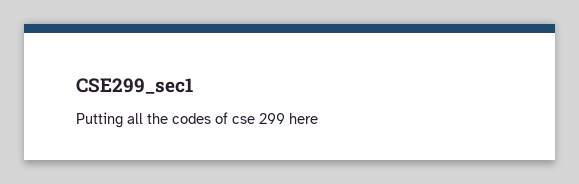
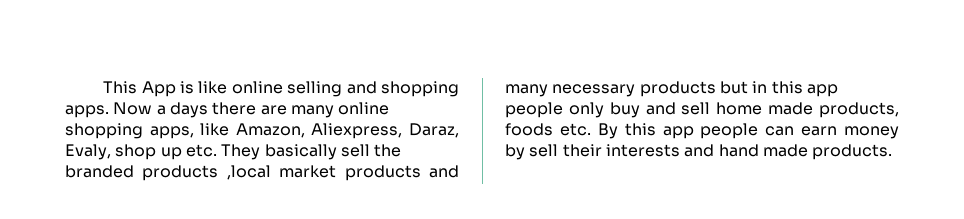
[76,78,193,94] [76,112,318,128] CSE299_sec1 // Putting all the codes of cse 299 here -> [103,81,459,97] [65,102,390,118] [65,123,459,139] [65,144,402,160] [65,165,460,181] [505,81,838,97] [505,102,899,118] [505,123,899,139] [505,144,893,160] This App is like online selling and shopping apps. Now a days there are many online shopping apps, like Amazon, Aliexpress, Daraz, Evaly, shop up etc. They basically sell the branded products ,local market products and many necessary products but in this app people only buy and sell home made products, foods etc. By this app people can earn money by sell their interests and hand made products.

